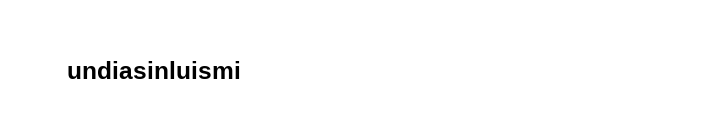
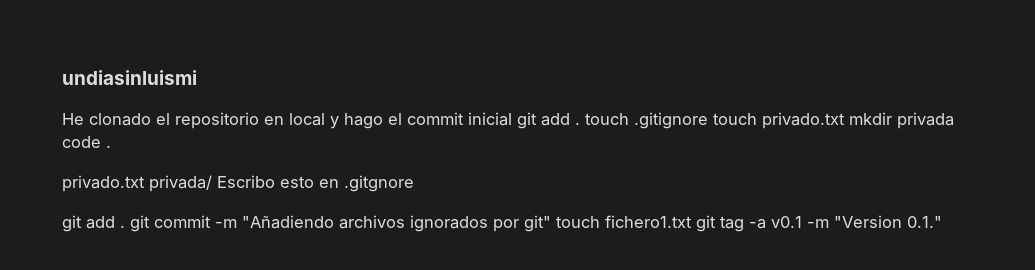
(241, 70) none -> [62,112,954,129] [62,136,111,148] [62,175,414,192] [62,215,942,232] // He clonado el repositorio en local y hago el commit inicial git add . touch .gitignore touch privado.txt mkdir privada code . // privado.txt privada/ Escribo esto en .gitgnore // git add . git commit -m "Añadiendo archivos ignorados por git" touch fichero1.txt git tag -a v0.1 -m "Version 0.1."

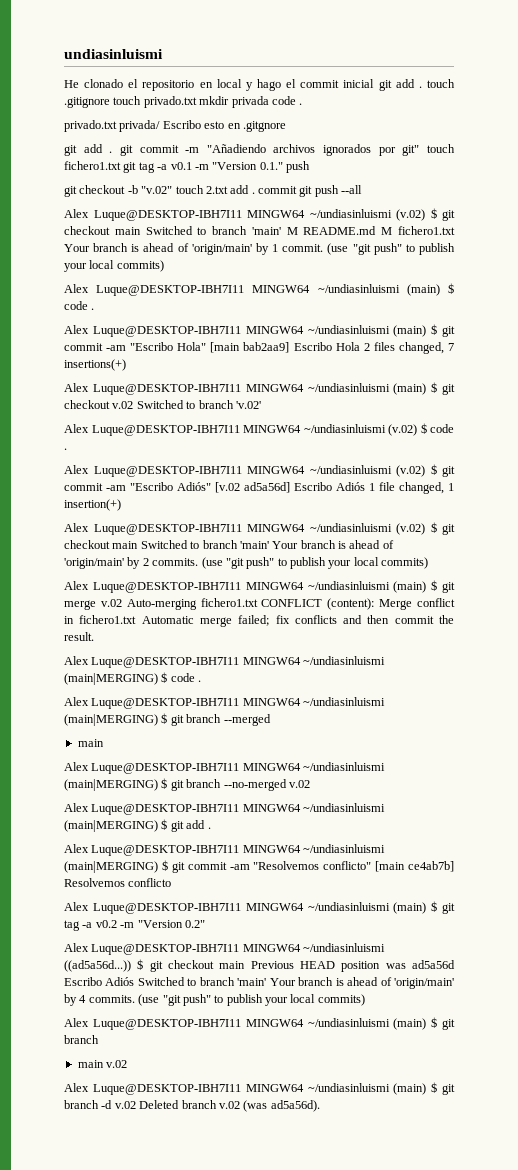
(942, 222) none -> [286,161,310,173] [64,185,363,197] [64,208,455,221] [64,226,455,235] [64,243,455,255] [64,260,164,272] [64,283,454,296] [64,301,95,310] [64,324,455,337] [64,342,454,354] [64,359,126,371] [64,382,455,395] [64,400,261,409] [64,423,454,436] [64,448,67,450] [64,464,455,477] [64,482,454,494] [64,499,121,511] [64,522,455,535] [64,540,394,549] [64,557,429,569] [64,580,455,593] [64,598,455,610] [64,615,455,627] [64,632,94,641] [64,656,386,668] [64,672,202,685] [64,697,386,709] [64,713,271,726] [77,739,104,747] [64,762,386,774] [64,778,310,791] [64,803,386,815] [64,819,211,832] [64,844,386,856] [64,860,454,873] [64,878,172,887] [64,901,455,914] [64,920,205,931] [64,943,386,955] [64,959,455,972] [64,977,454,989] [64,994,365,1006] [64,1017,455,1030] [64,1035,99,1044] [77,1060,128,1068] [64,1082,455,1095] [64,1100,320,1112] push // git checkout -b "v.02" touch 2.txt add . commit git push --all // Alex Luque@DESKTOP-IBH7I11 MINGW64 ~/undiasinluismi (v.02) $ git checkout main Switched to branch 'main' M README.md M fichero1.txt Your branch is ahead of 'origin/main' by 1 commit. (use "git push" to publish your local commits) // Alex Luque@DESKTOP-IBH7I11 MINGW64 ~/undiasinluismi (main) $ code . // Alex Luque@DESKTOP-IBH7I11 MINGW64 ~/undiasinluismi (main) $ git commit -am "Escribo Hola" [main bab2aa9] Escribo Hola 2 files changed, 7 insertions(+) // Alex Luque@DESKTOP-IBH7I11 MINGW64 ~/undiasinluismi (main) $ git checkout v.02 Switched to branch 'v.02' // Alex Luque@DESKTOP-IBH7I11 MINGW64 ~/undiasinluismi (v.02) $ code . // Alex Luque@DESKTOP-IBH7I11 MINGW64 ~/undiasinluismi (v.02) $ git commit -am "Escribo Adiós" [v.02 ad5a56d] Escribo Adiós 1 file changed, 1 insertion(+) // Alex Luque@DESKTOP-IBH7I11 MINGW64 ~/undiasinluismi (v.02) $ git checkout main Switched to branch 'main' Your branch is ahead of 'origin/main' by 2 commits. (use "git push" to publish your local commits) // Alex Luque@DESKTOP-IBH7I11 MINGW64 ~/undiasinluismi (main) $ git merge v.02 Auto-merging fichero1.txt CONFLICT (content): Merge conflict in fichero1.txt Automatic merge failed; fix conflicts and then commit the result. // Alex Luque@DESKTOP-IBH7I11 MINGW64 ~/undiasinluismi (main|MERGING) $ code . // Alex Luque@DESKTOP-IBH7I11 MINGW64 ~/undiasinluismi (main|MERGING) $ git branch --merged // main // Alex Luque@DESKTOP-IBH7I11 MINGW64 ~/undiasinluismi (main|MERGING) $ git branch --no-merged v.02 // Alex Luque@DESKTOP-IBH7I11 MINGW64 ~/undiasinluismi (main|MERGING) $ git add . // Alex Luque@DESKTOP-IBH7I11 MINGW64 ~/undiasinluismi (main|MERGING) $ git commit -am "Resolvemos conflicto" [main ce4ab7b] Resolvemos conflicto // Alex Luque@DESKTOP-IBH7I11 MINGW64 ~/undiasinluismi (main) $ git tag -a v0.2 -m "Version 0.2" // Alex Luque@DESKTOP-IBH7I11 MINGW64 ~/undiasinluismi ((ad5a56d...)) $ git checkout main Previous HEAD position was ad5a56d Escribo Adiós Switched to branch 'main' Your branch is ahead of 'origin/main' by 4 commits. (use "git push" to publish your local commits) // Alex Luque@DESKTOP-IBH7I11 MINGW64 ~/undiasinluismi (main) $ git branch // main v.02 // Alex Luque@DESKTOP-IBH7I11 MINGW64 ~/undiasinluismi (main) $ git branch -d v.02 Deleted branch v.02 (was ad5a56d).

